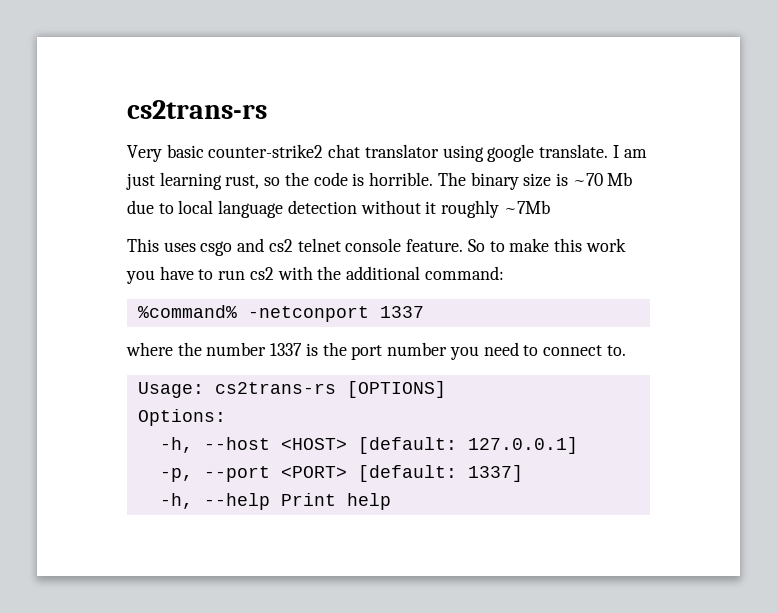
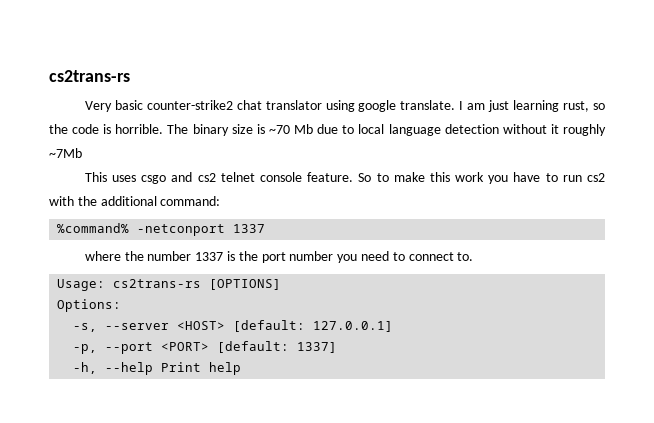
[159,437,270,453] -h, --host -> [73,323,170,332] -s, --server

